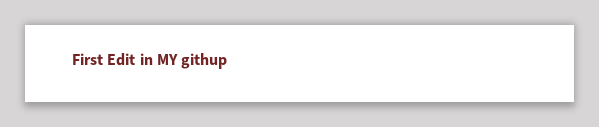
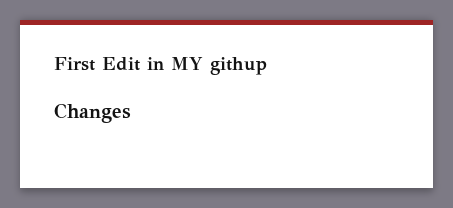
(228, 61) none -> [54,103,131,123] // Changes

